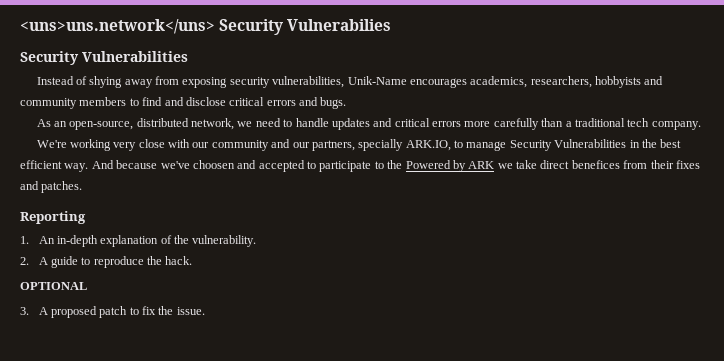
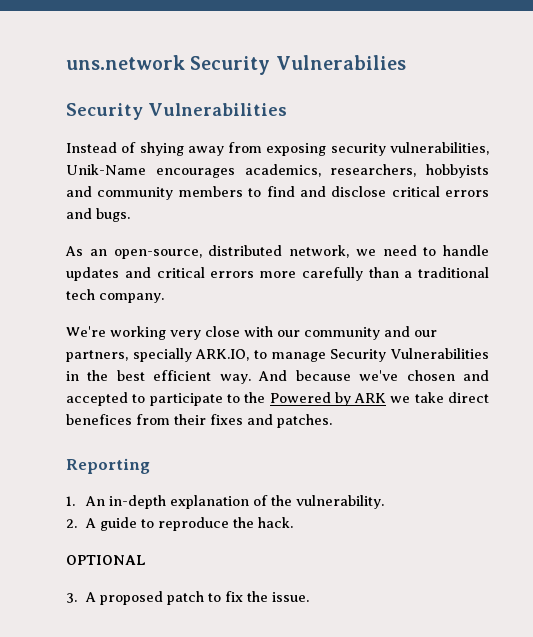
[20,19,215,34] <uns>uns.network</uns> -> [66,55,185,70] uns.network
[192,160,235,169] choosen -> [406,370,455,381] chosen

